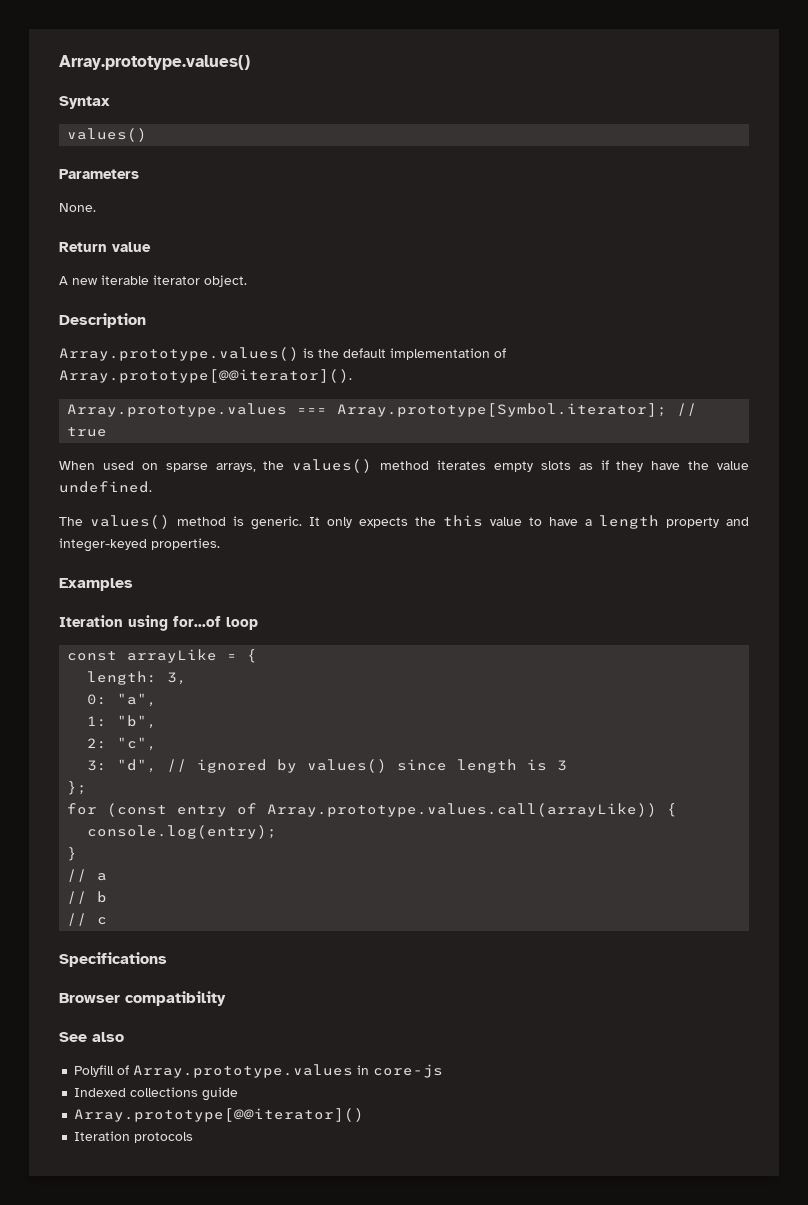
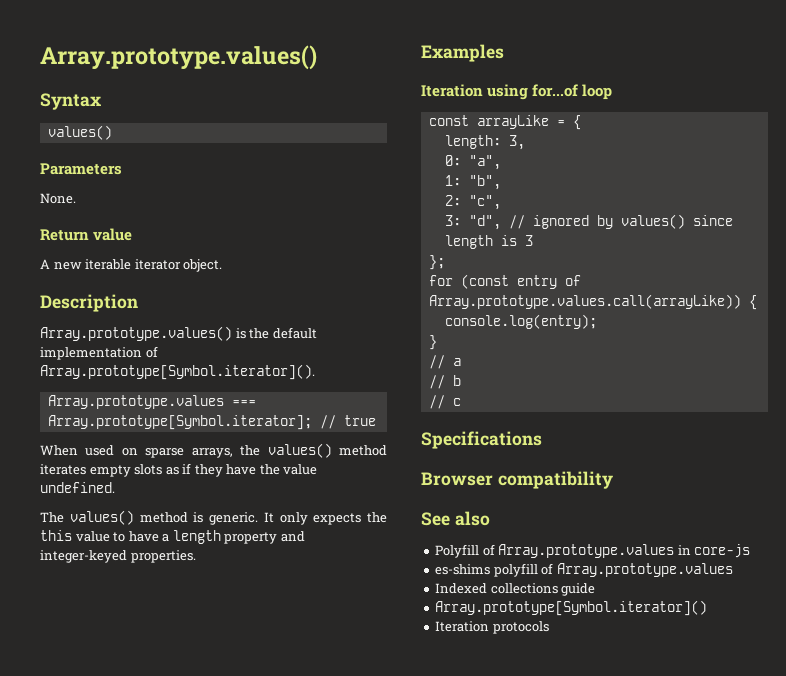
[59,369,352,383] Array.prototype[@@iterator](). -> [40,364,315,380] Array.prototype[Symbol.iterator]().
(444, 1071) none -> [435,563,733,577] // es-shims polyfill of Array.prototype.values
[74,1108,365,1122] Array.prototype[@@iterator]() -> [435,600,708,616] Array.prototype[Symbol.iterator]()

